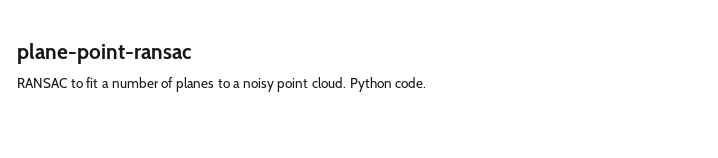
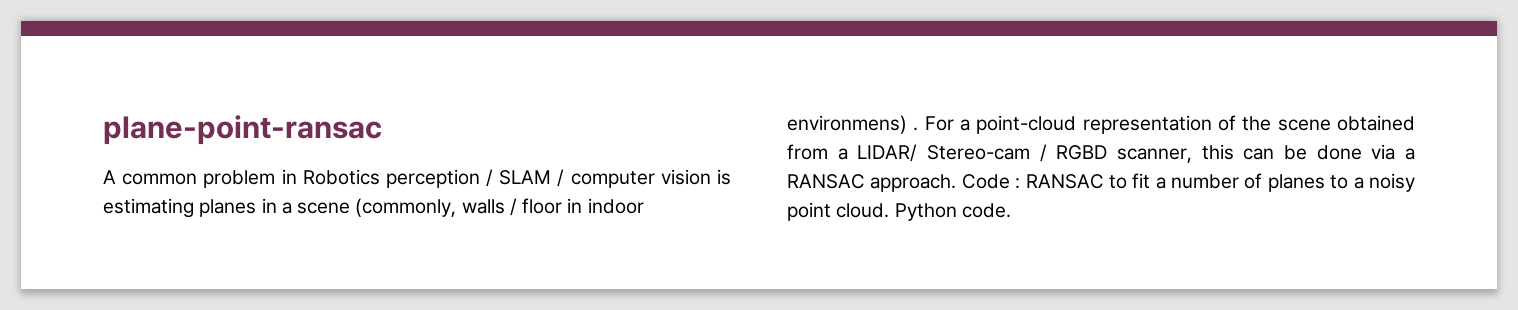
(191, 53) none -> [103,169,731,188] [103,198,644,218] [787,115,1415,134] [787,144,1415,163] [787,174,1021,192] A common problem in Robotics perception / SLAM / computer vision is estimating planes in a scene (commonly, walls / floor in indoor environmens) . For a point-cloud representation of the scene obtained from a LIDAR/ Stereo-cam / RGBD scanner, this can be done via a RANSAC approach. Code :

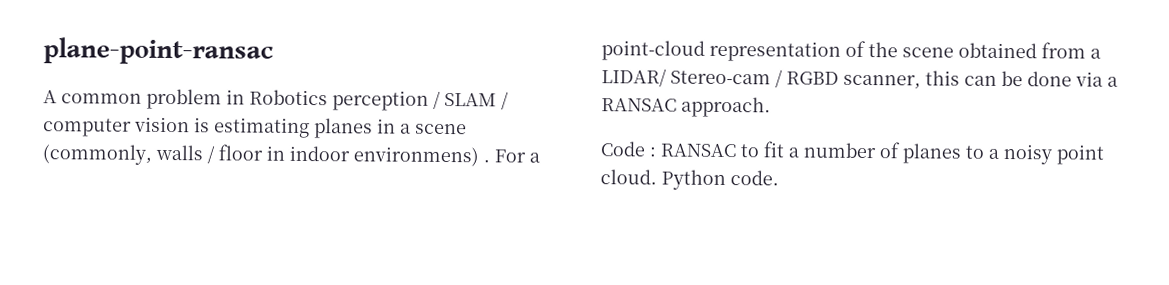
(957, 183) none -> (771, 107) //

